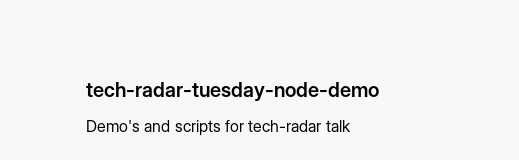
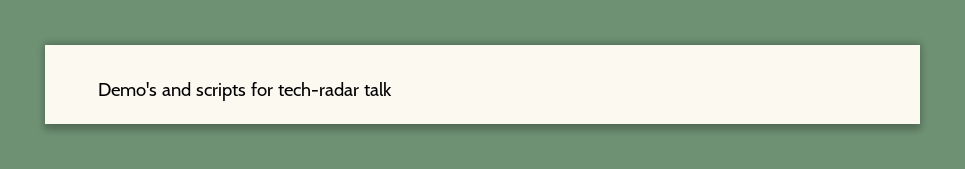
[86,82,379,102] tech-radar-tuesday-node-demo // -> (98, 89) none

